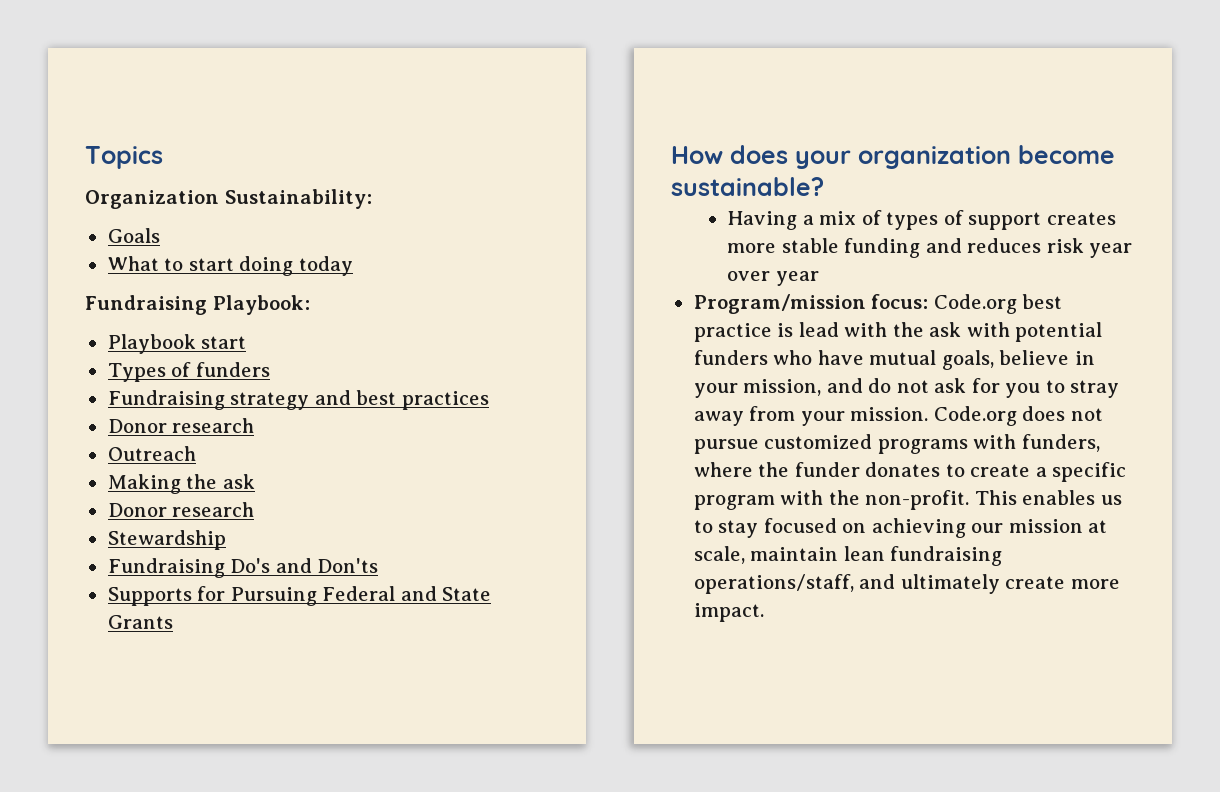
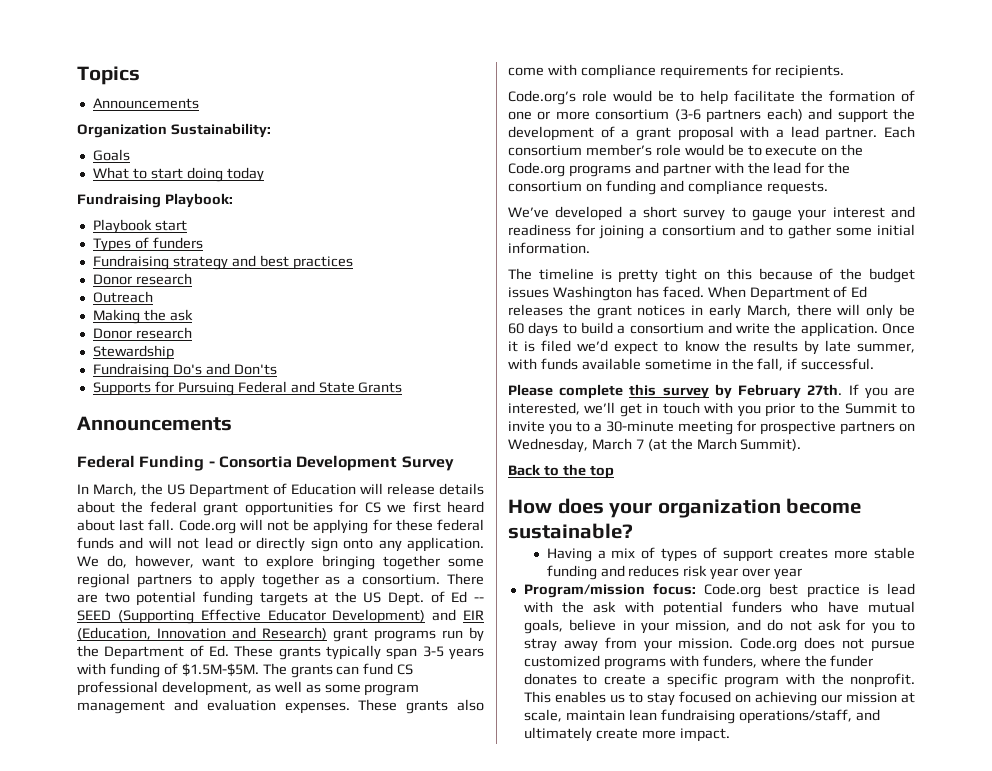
(163, 157) none -> [92,98,199,109] // Announcements
(173, 622) none -> [77,416,232,431] [77,455,454,471] [77,483,484,498] [77,501,485,516] [77,519,484,534] [77,537,484,552] [77,555,484,570] [77,573,484,588] [77,591,484,606] [77,609,484,624] [77,627,484,642] [77,645,484,660] [77,663,414,678] [77,681,420,696] [77,699,484,714] [508,64,844,79] [508,90,915,105] [508,108,915,123] [508,126,915,141] [508,144,864,156] [508,162,851,177] [508,180,828,195] [508,206,915,221] [508,224,916,239] [508,242,590,254] [508,268,915,283] [508,286,868,301] [508,304,916,319] [508,322,915,337] [508,340,915,355] [508,358,875,371] [508,384,915,399] [508,402,915,417] [508,420,915,435] [508,438,802,453] [508,464,614,479] // Announcements // Federal Funding - Consortia Development Survey // In March, the US Department of Education will release details about the federal grant opportunities for CS we first heard about last fall. Code.org will not be applying for these federal funds and will not lead or directly sign onto any application. We do, however, want to explore bringing together some regional partners to apply together as a consortium. There are two potential funding targets at the US Dept. of Ed -- SEED (Supporting Effective Educator Development) and EIR (Education, Innovation and Research) grant programs run by the Department of Ed. These grants typically span 3-5 years with funding of $1.5M-$5M. The grants can fund CS professional development, as well as some program management and evaluation expenses. These grants also come with compliance requirements for recipients. // Code.org’s role would be to help facilitate the formation of one or more consortium (3-6 partners each) and support the development of a grant proposal with a lead partner. Each consortium member’s role would be to execute on the Code.org programs and partner with the lead for the consortium on funding and compliance requests. // We’ve developed a short survey to gauge your interest and readiness for joining a consortium and to gather some initial information. // The timeline is pretty tight on this because of the budget issues Washington has faced. When Department of Ed releases the grant notices in early March, there will only be 60 days to build a consortium and write the application. Once it is filed we’d expect to know the results by late summer, with funds available sometime in the fall, if successful. // Please complete this survey by February 27th. If you are interested, we’ll get in touch with you prior to the Summit to invite you to a 30-minute meeting for prospective partners on Wednesday, March 7 (at the March Summit). // Back to the top
[865,490,970,510] non-profit. -> [850,673,916,688] nonprofit.

